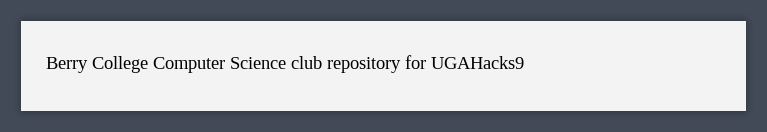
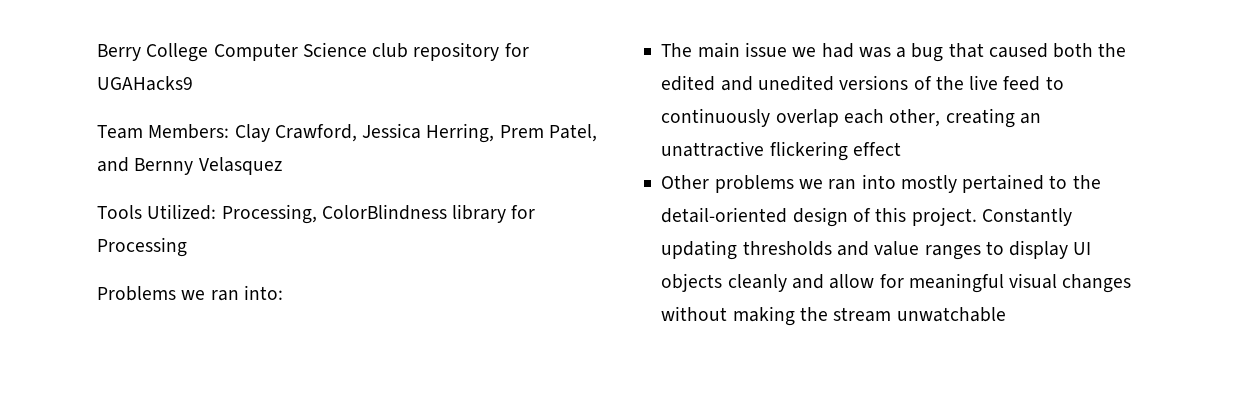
(524, 62) none -> [97,123,597,143] [97,157,282,175] [97,204,536,224] [97,237,187,257] [97,285,283,301] [661,42,1127,62] [661,75,1064,91] [661,108,1041,128] [661,141,901,161] [661,174,1101,193] [661,207,1072,227] [661,240,1092,260] [661,273,1132,293] [661,306,1006,326] // Team Members: Clay Crawford, Jessica Herring, Prem Patel, and Bernny Velasquez // Tools Utilized: Processing, ColorBlindness library for Processing // Problems we ran into: // The main issue we had was a bug that caused both the edited and unedited versions of the live feed to continuously overlap each other, creating an unattractive flickering effect // Other problems we ran into mostly pertained to the detail-oriented design of this project. Constantly updating thresholds and value ranges to display UI objects cleanly and allow for meaningful visual changes without making the stream unwatchable

